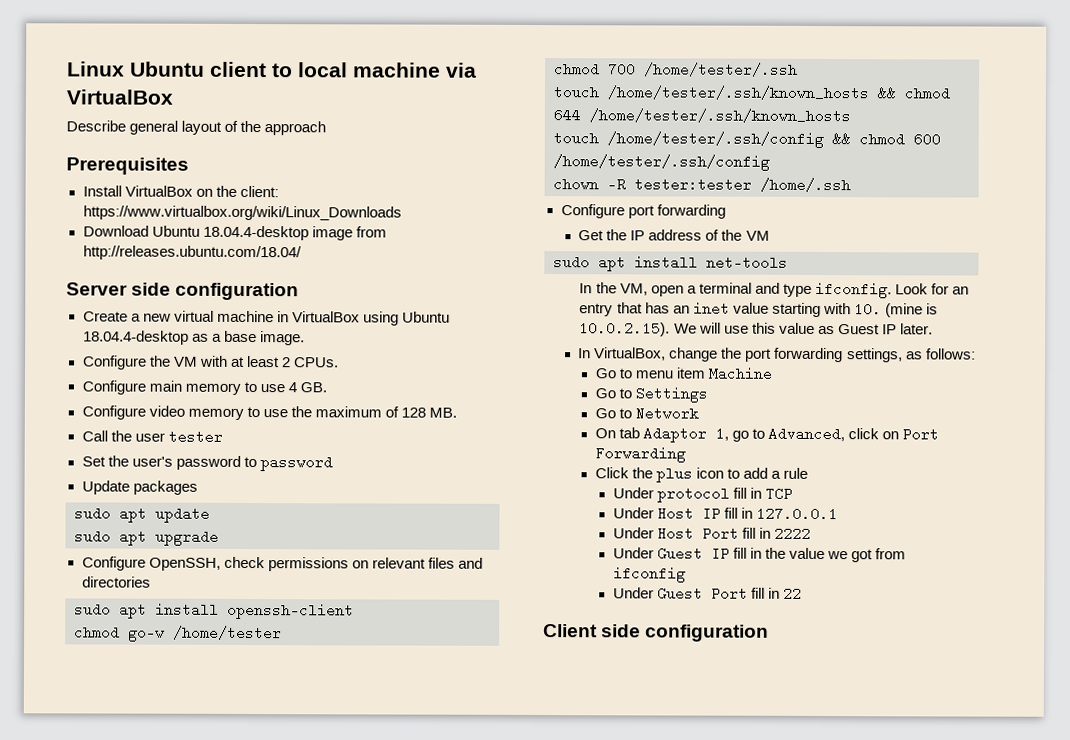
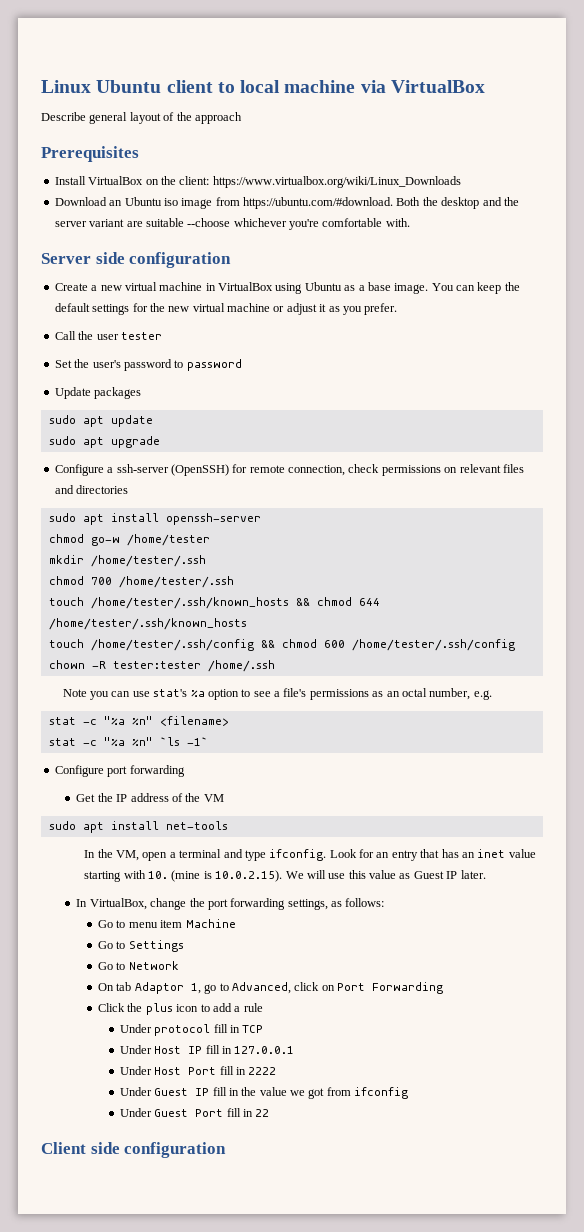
[151,225,387,241] [82,245,302,261] Ubuntu 18.04.4-desktop image from http://releases.ubuntu.com/18.04/ -> [109,197,519,209] [54,218,410,230] an Ubuntu iso image from https://ubuntu.com/#download. Both the desktop and the server variant are suitable --choose whichever you're comfortable with.
[82,330,189,345] 18.04.4-desktop -> (342, 286) none
[81,355,339,370] [81,380,327,395] [81,405,457,420] // Configure the VM with at least 2 CPUs. // Configure main memory to use 4 GB. // Configure video memory to use the maximum of 128 MB. -> [431,282,520,294] [54,303,398,315] You can keep the default settings for the new virtual machine or adjust it as you prefer.
[148,557,221,571] OpenSSH, -> [107,464,345,476] a ssh-server (OpenSSH) for remote connection,
[227,602,354,620] openssh-client -> [165,513,261,525] openssh-server
(282, 633) none -> [48,555,206,567] // mkdir /home/tester/.ssh
(851, 185) none -> [62,688,492,700] [48,716,229,726] [48,737,208,746] // Note you can use stat's %a option to see a file's permissions as an octal number, e.g. // stat -c "%a %n" <filename> // stat -c "%a %n" `ls -1`

